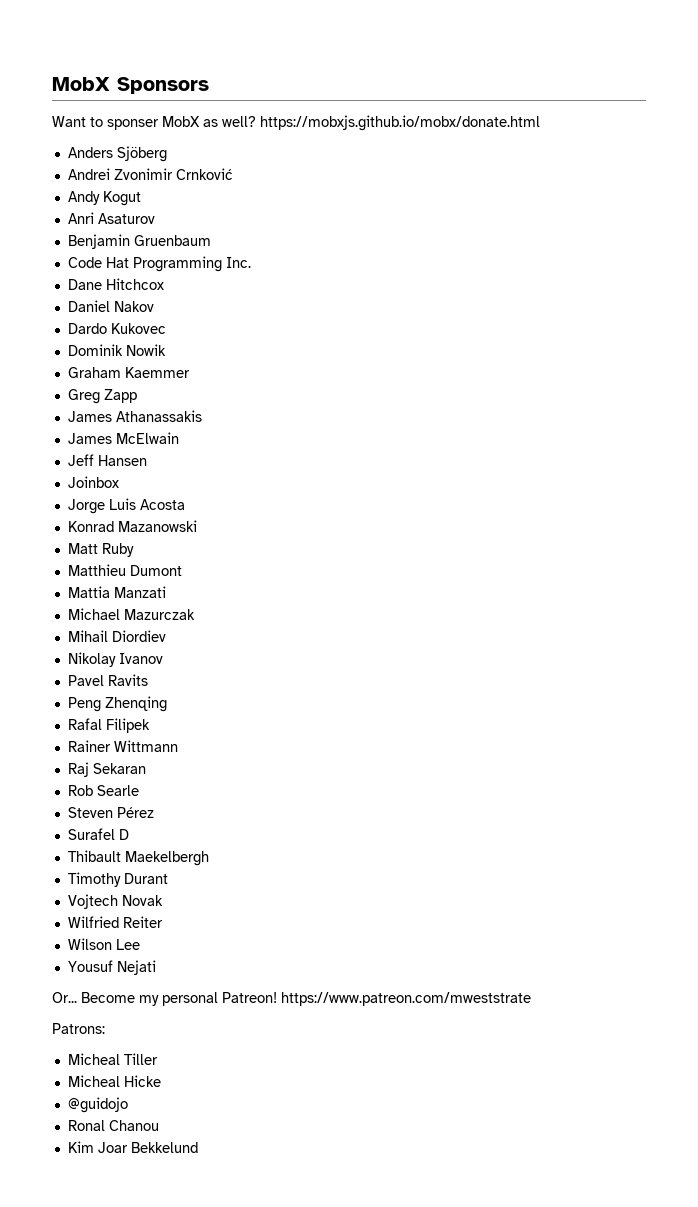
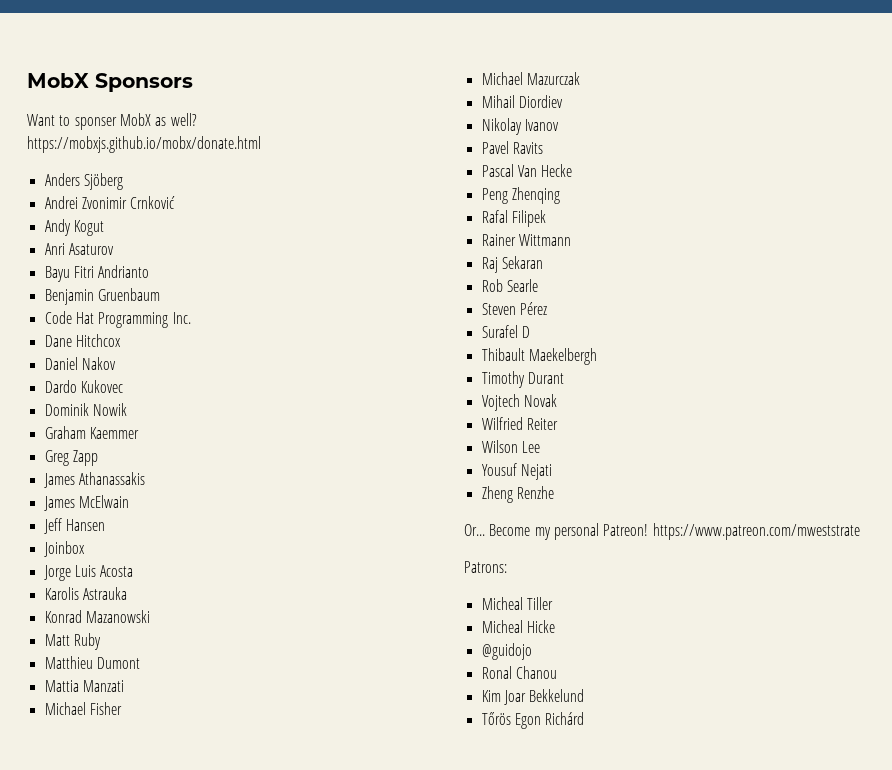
(155, 218) none -> [44,265,150,282] // Bayu Fitri Andrianto
(185, 504) none -> [44,587,127,600] // Karolis Astrauka
(166, 592) none -> [44,702,122,715] // Michael Fisher
(148, 680) none -> [481,164,573,177] // Pascal Van Hecke
(156, 967) none -> [481,486,554,503] // Zheng Renzhe
(198, 1147) none -> [481,712,585,729] // Tőrös Egon Richárd

